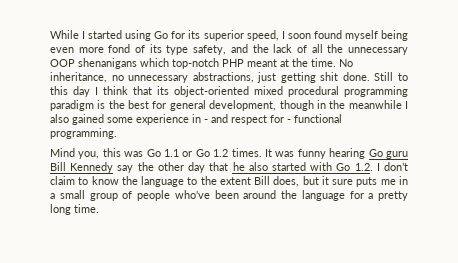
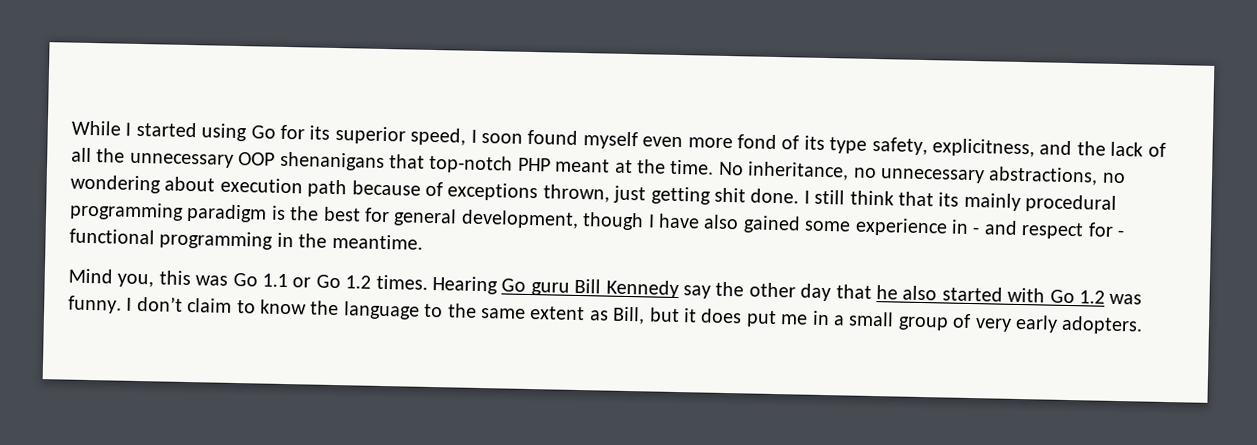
[381,30,408,41] being -> (638, 140) none
(227, 50) none -> [931,138,1035,158] explicitness,
[140,58,169,67] which -> [389,154,425,169] that
[257,72,408,83] [50,86,98,97] just getting shit done. Still to this day I -> [1101,172,1126,184] [70,174,846,205] no wondering about execution path because of exceptions thrown, just getting shit done. I still
[174,86,283,97] object-oriented mixed -> [963,192,1021,211] mainly
[316,100,409,109] in the meanwhile I -> [647,213,700,229] I have
[50,128,117,139] programming. -> [159,230,423,250] programming in the meantime.
[265,148,366,159] It was funny hearing -> [432,276,498,295] Hearing
[354,163,373,171] 1.2. -> [1078,290,1143,305] [68,295,122,314] 1.2 was funny.
[219,176,378,187] extent Bill does, but it sure puts -> [480,306,777,328] same extent as Bill, but it does put
[137,190,408,201] [50,204,99,215] people who've been around the language for a pretty long time. -> [974,314,1144,335] very early adopters.

